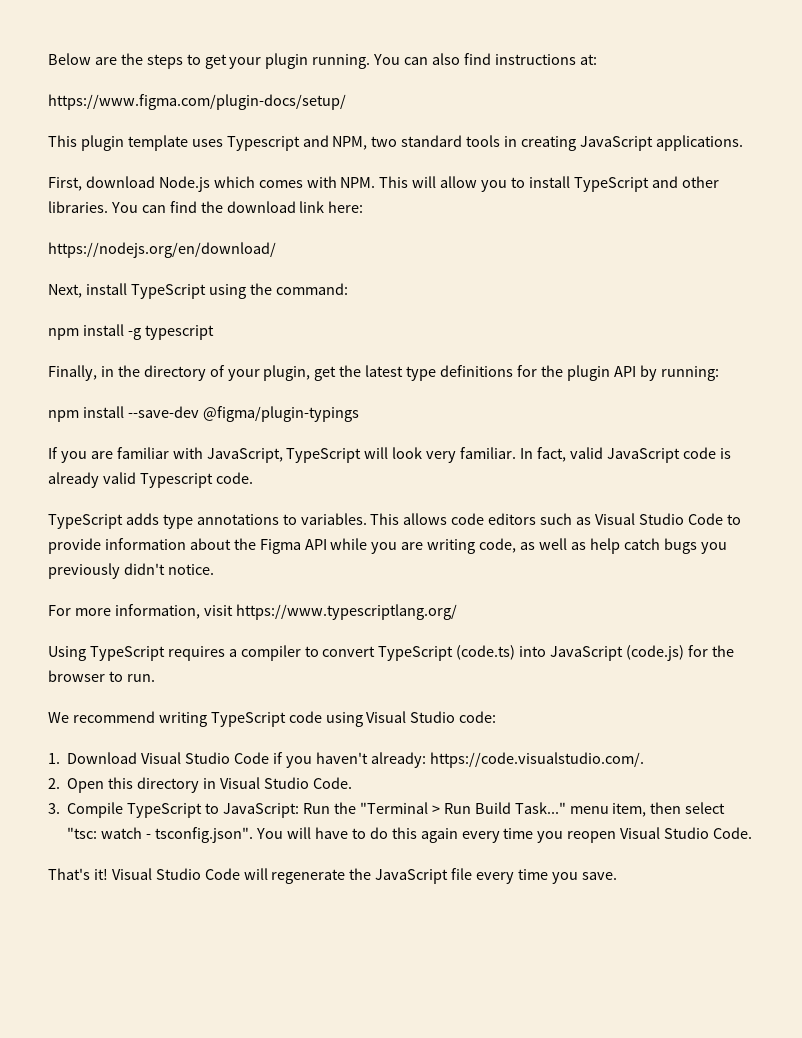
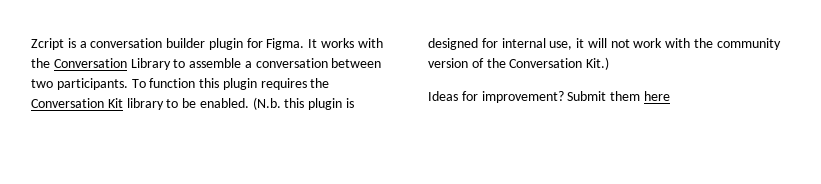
[48,53,597,69] [48,94,346,110] [48,135,743,151] [48,176,719,192] [48,201,364,213] [48,242,276,258] [48,283,348,299] [48,324,214,340] [48,365,719,381] [48,406,359,422] [48,447,731,463] [48,472,253,488] [48,513,741,529] [48,538,727,554] [48,563,214,579] [48,604,457,620] [48,645,734,661] [48,670,155,682] [48,711,497,727] [48,752,644,768] [48,777,352,793] [48,802,726,818] [67,827,753,843] [48,868,617,884] Below are the steps to get your plugin running. You can also find instructions at: // https://www.figma.com/plugin-docs/setup/ // This plugin template uses Typescript and NPM, two standard tools in creating JavaScript applications. // First, download Node.js which comes with NPM. This will allow you to install TypeScript and other libraries. You can find the download link here: // https://nodejs.org/en/download/ // Next, install TypeScript using the command: // npm install -g typescript // Finally, in the directory of your plugin, get the latest type definitions for the plugin API by running: // npm install --save-dev @figma/plugin-typings // If you are familiar with JavaScript, TypeScript will look very familiar. In fact, valid JavaScript code is already valid Typescript code. // TypeScript adds type annotations to variables. This allows code editors such as Visual Studio Code to provide information about the Figma API while you are writing code, as well as help catch bugs you previously didn't notice. // For more information, visit https://www.typescriptlang.org/ // Using TypeScript requires a compiler to convert TypeScript (code.ts) into JavaScript (code.js) for the browser to run. // We recommend writing TypeScript code using Visual Studio code: // 1. Download Visual Studio Code if you haven't already: https://code.visualstudio.com/. // 2. Open this directory in Visual Studio Code. // 3. Compile TypeScript to JavaScript: Run the "Terminal > Run Build Task..." menu item, then select "tsc: watch - tsconfig.json". You will have to do this again every time you reopen Visual Studio Code. // That's it! Visual Studio Code will regenerate the JavaScript file every time you save. -> [31,38,383,50] [31,58,382,70] [31,78,330,90] [31,97,355,110] [428,38,781,50] [428,57,610,70] [428,91,670,103] Zcript is a conversation builder plugin for Figma. It works with the Conversation Library to assemble a conversation between two participants. To function this plugin requires the Conversation Kit library to be enabled. (N.b. this plugin is designed for internal use, it will not work with the community version of the Conversation Kit.) // Ideas for improvement? Submit them here

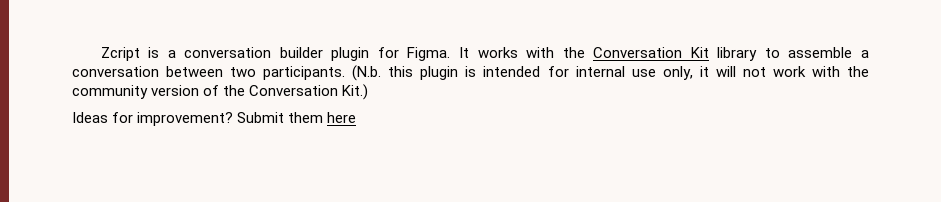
[130,58,171,70] Library -> [690,47,758,61] Kit library
[131,78,330,90] [31,98,249,110] To function this plugin requires the Conversation Kit library to be enabled. -> (346, 73) none
[428,38,478,50] designed -> [483,66,541,77] intended
[549,41,573,50] use, -> [631,66,693,80] use only,

